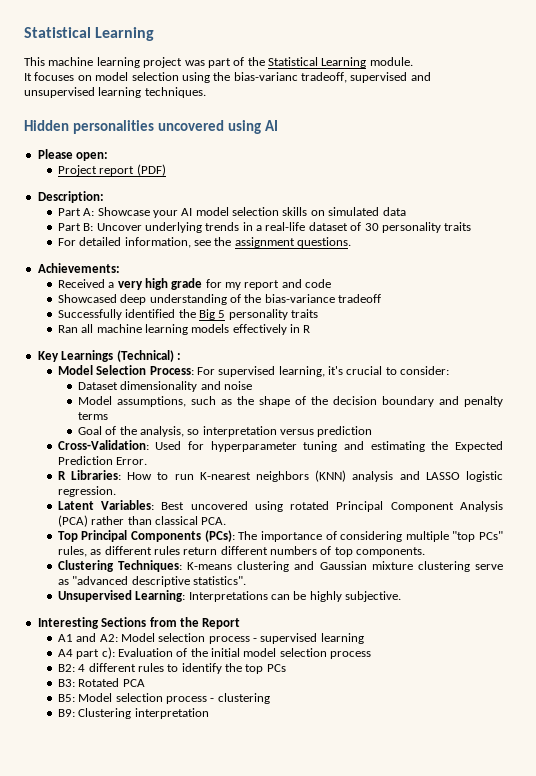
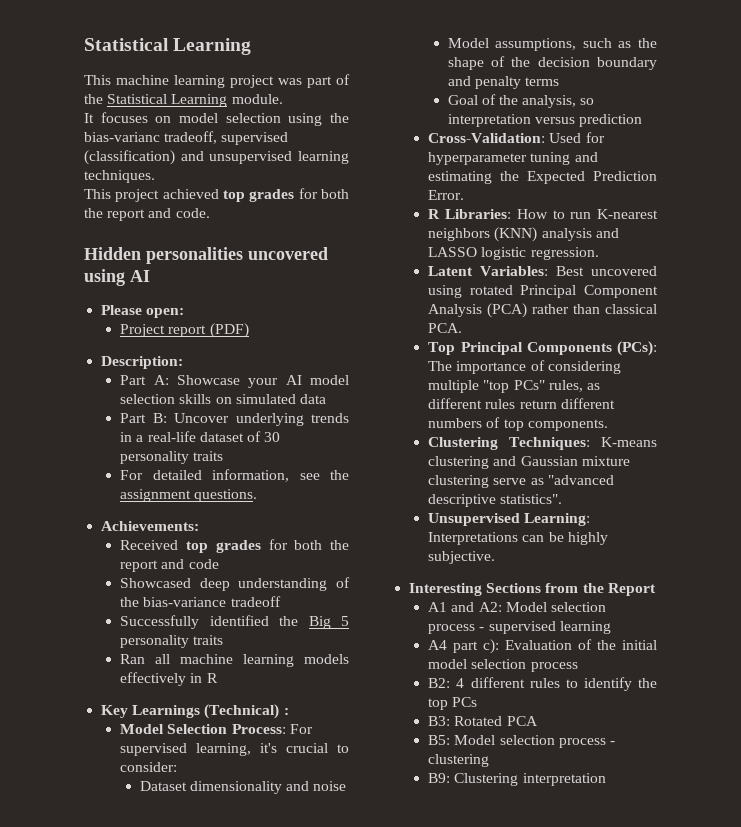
(408, 77) none -> [84,150,175,165] (classification)
(206, 92) none -> [84,188,349,202] [84,208,210,221] // This project achieved top grades for both the report and code.
[108,278,242,290] a very high grade for my -> [186,539,349,553] top grades for both the

